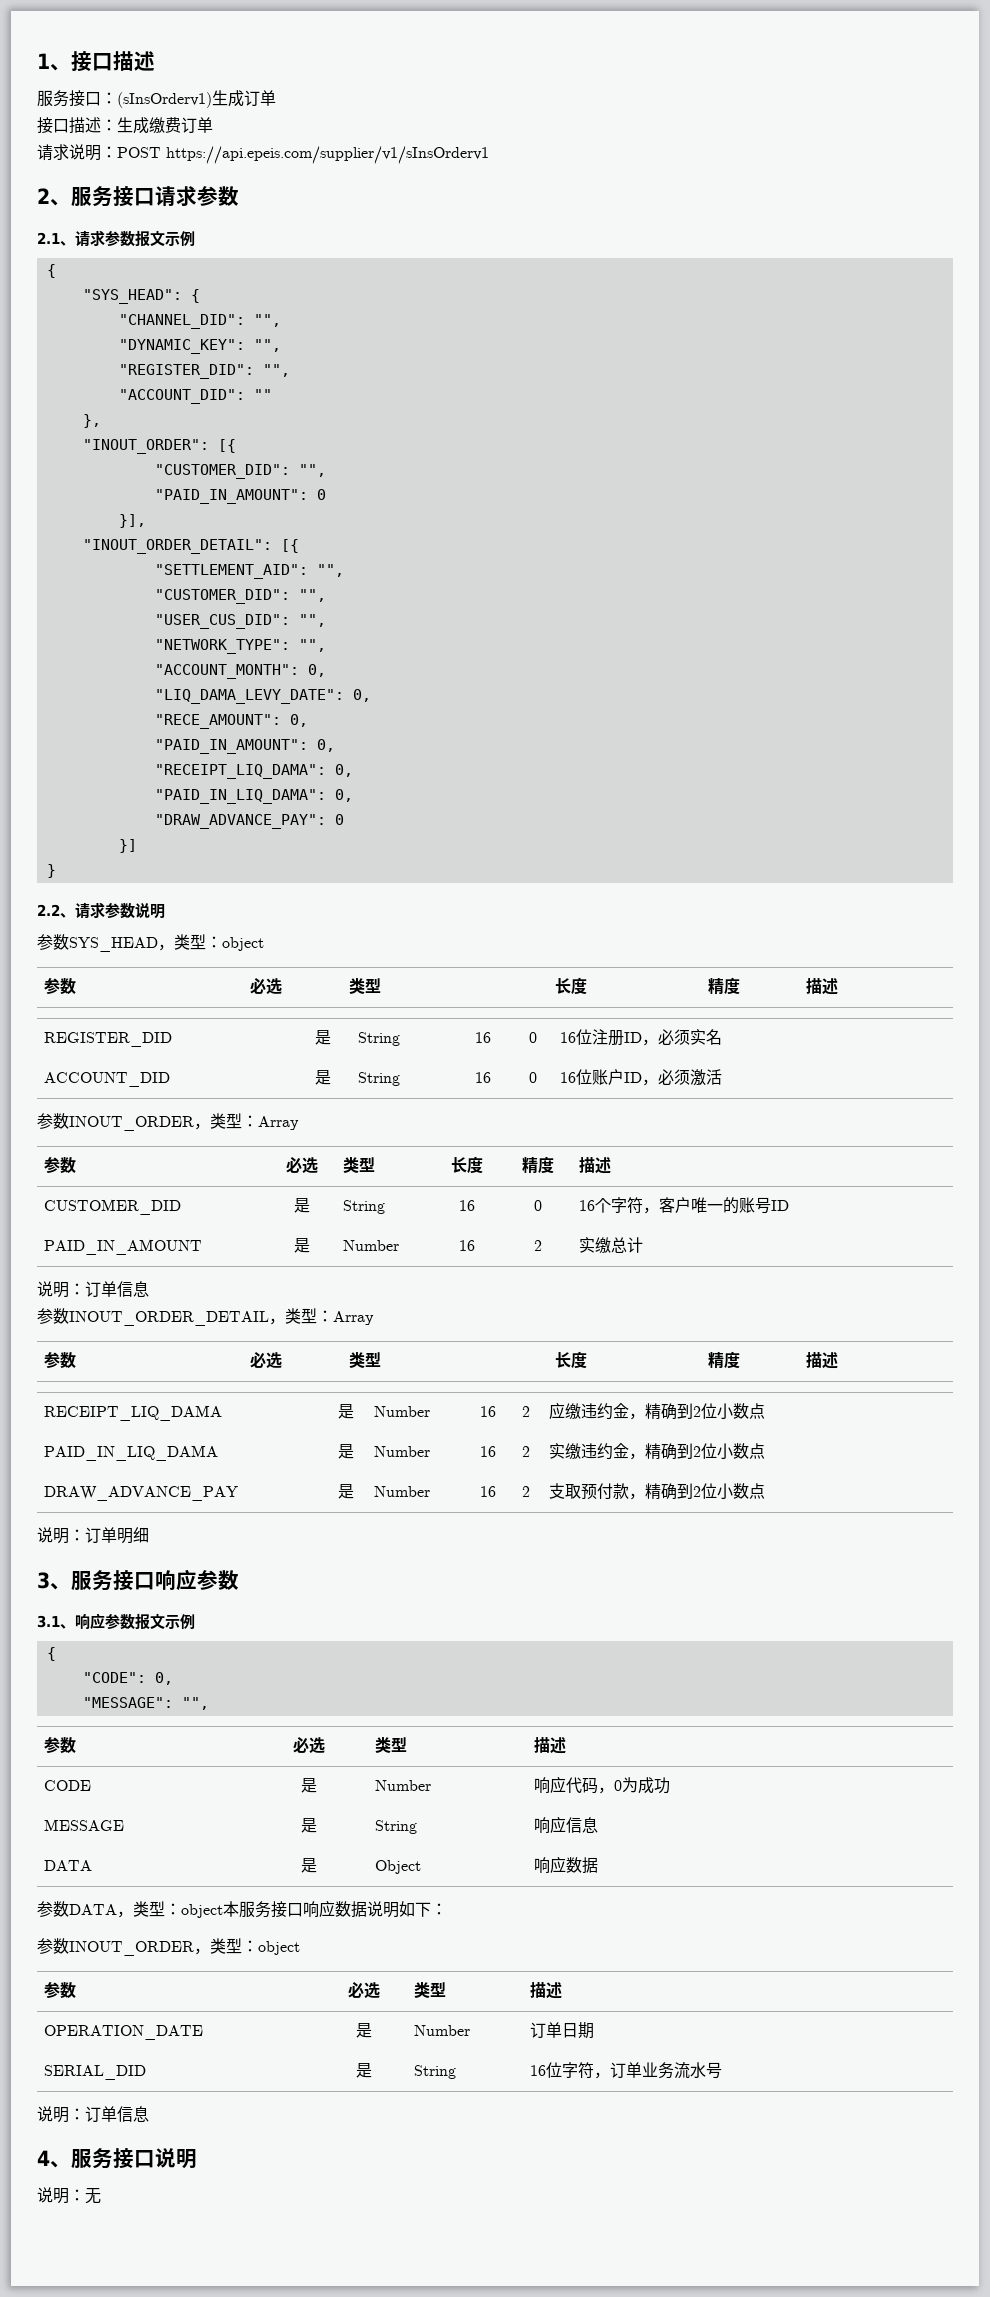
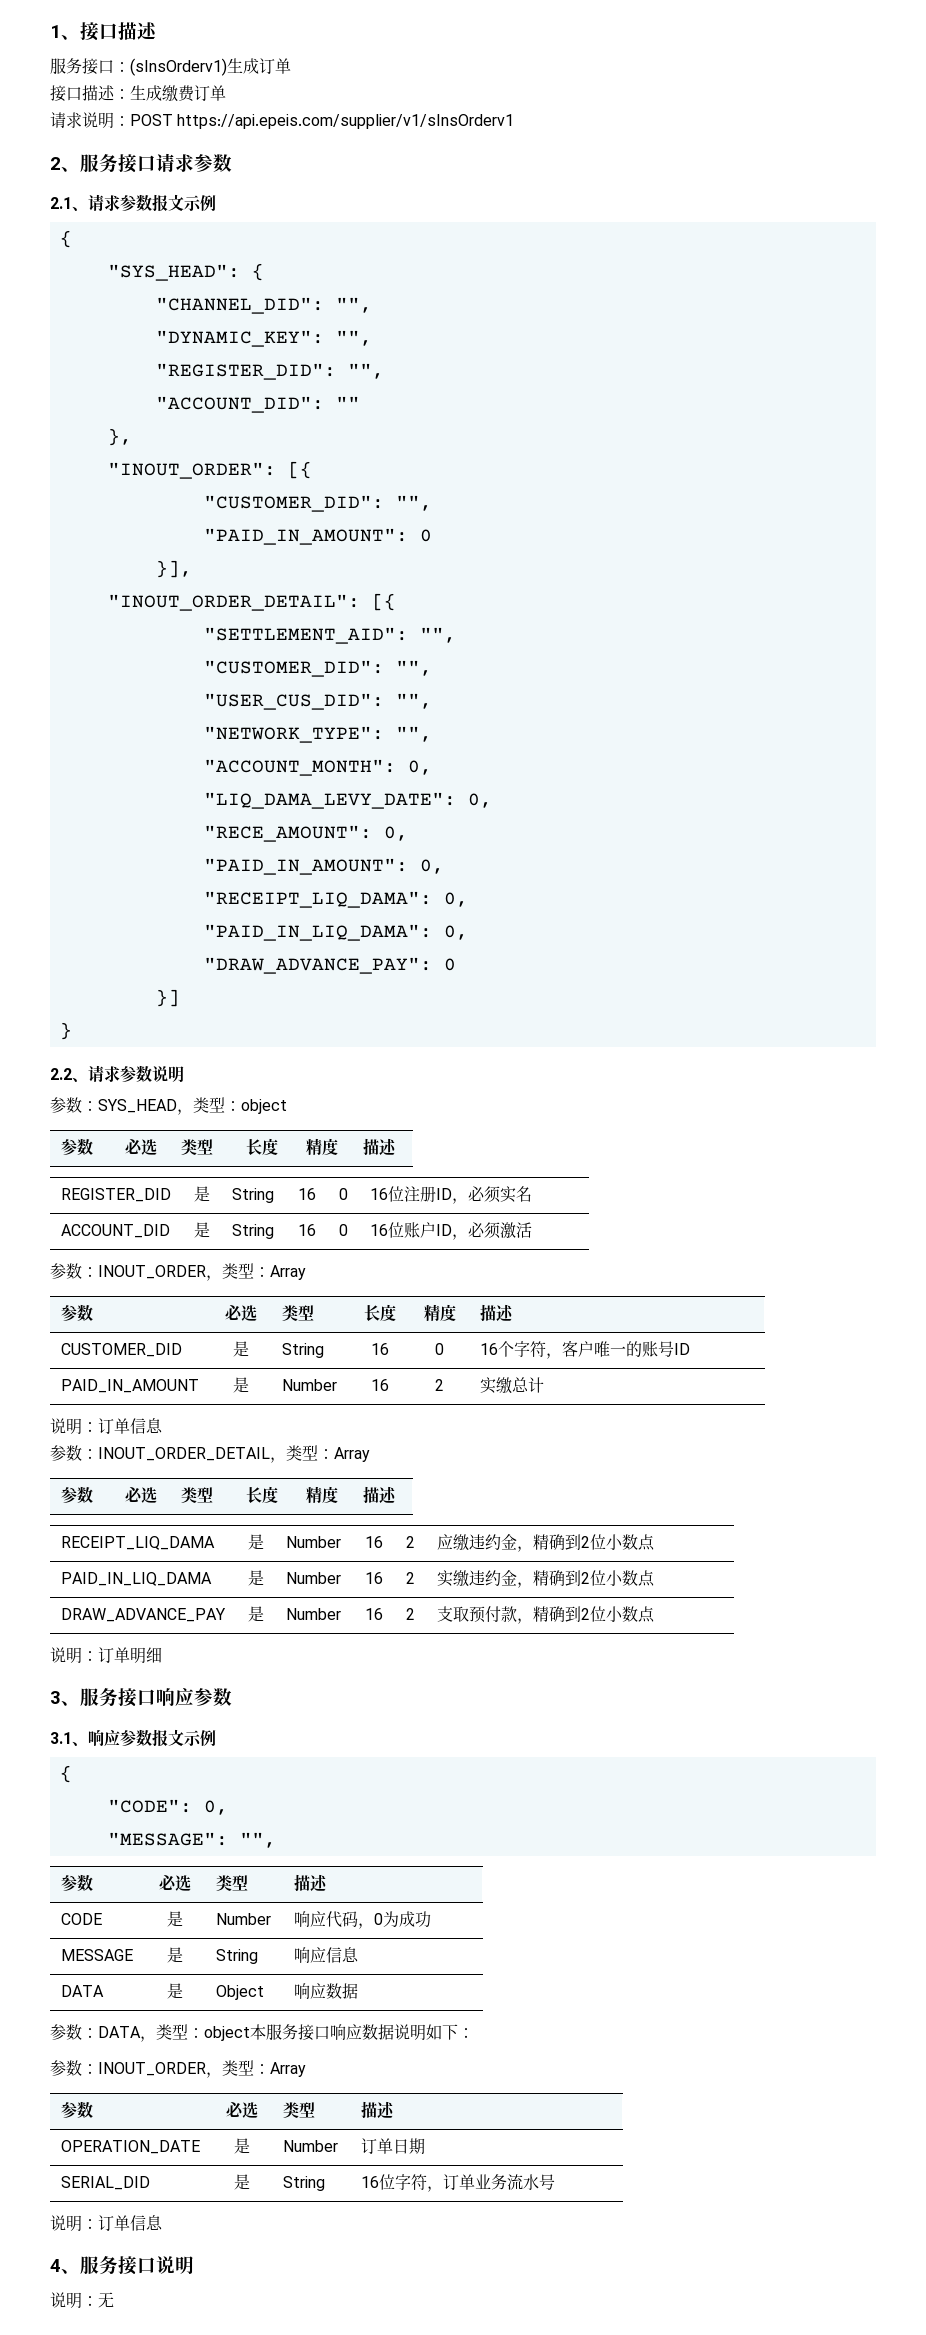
(69, 942) none -> [82,1101,98,1111] ：
(69, 1121) none -> [82,1267,98,1277] ：
(69, 1316) none -> [82,1449,98,1459] ：
(69, 1909) none -> [82,2028,98,2038] ：
[69,1938,300,1956] INOUT_ORDER，类型：object -> [82,2060,306,2078] ：INOUT_ORDER，类型：Array

